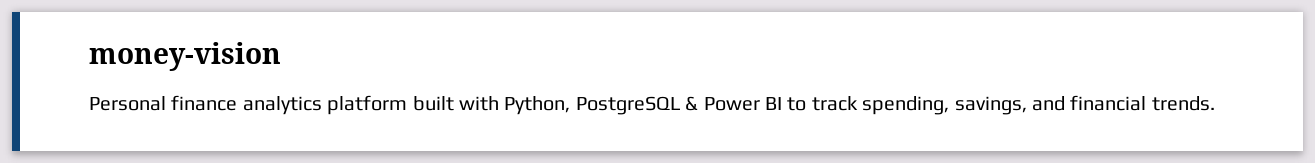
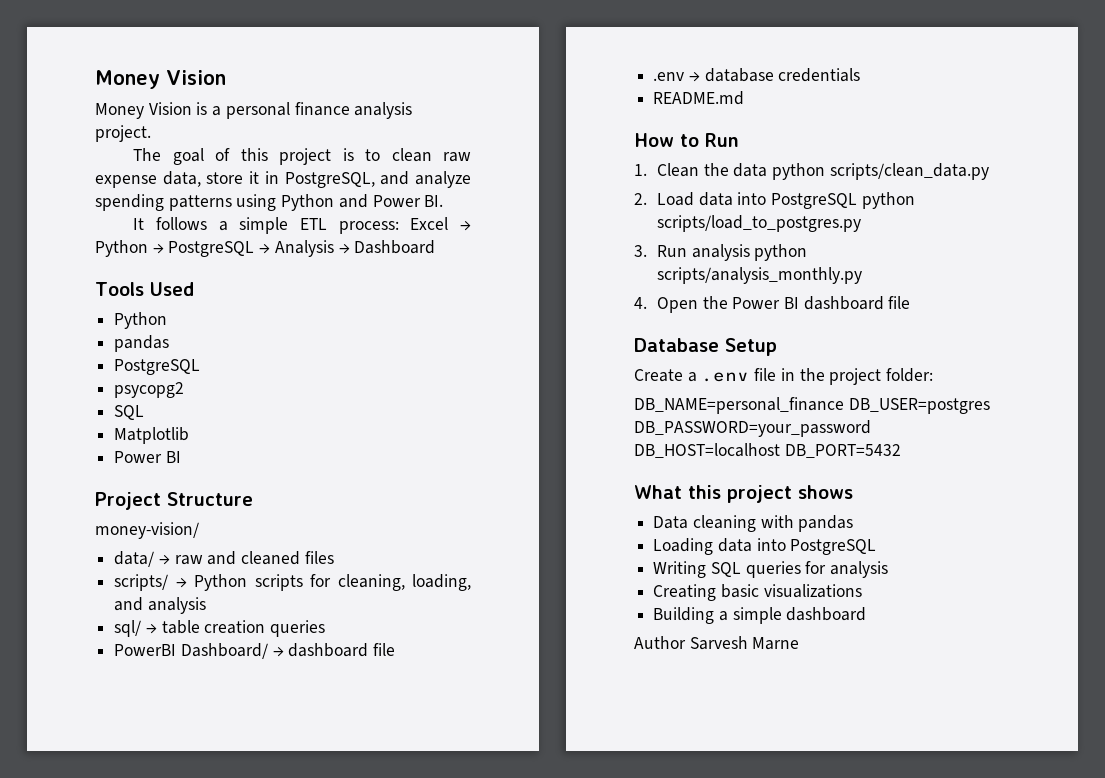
[89,42,281,71] [89,95,1215,115] money-vision // Personal finance analytics platform built with Python, PostgreSQL & Power BI to track spending, savings, and financial trends. -> [95,70,226,89] [95,102,413,119] [95,125,151,142] [133,148,472,165] [95,171,472,188] [95,194,444,211] [133,217,471,234] [95,240,436,257] [95,282,194,296] [114,312,168,329] [114,335,170,352] [114,359,201,375] [114,382,185,398] [114,405,145,420] [114,427,190,444] [114,451,181,463] [95,492,253,510] [95,522,199,539] [114,551,334,567] [114,574,471,591] [114,597,206,614] [114,620,326,637] [114,643,396,659] [653,68,861,82] [653,91,745,105] [634,133,739,147] [634,163,989,180] [634,192,915,209] [656,215,861,232] [634,244,808,261] [656,267,862,284] [634,296,911,313] [634,338,777,356] [634,368,934,385] [634,397,990,414] [634,420,871,437] [634,443,901,458] [634,485,853,503] [653,515,854,532] [653,538,877,555] [653,561,889,578] [653,584,862,601] [653,607,867,624] [634,636,800,650] Money Vision // Money Vision is a personal finance analysis project. // The goal of this project is to clean raw expense data, store it in PostgreSQL, and analyze spending patterns using Python and Power BI. // It follows a simple ETL process: Excel → Python → PostgreSQL → Analysis → Dashboard // Tools Used // Python // pandas // PostgreSQL // psycopg2 // SQL // Matplotlib // Power BI // Project Structure // money-vision/ // data/ → raw and cleaned files // scripts/ → Python scripts for cleaning, loading, and analysis // sql/ → table creation queries // PowerBI Dashboard/ → dashboard file // .env → database credentials // README.md // How to Run // 1. Clean the data python scripts/clean_data.py // 2. Load data into PostgreSQL python scripts/load_to_postgres.py // 3. Run analysis python scripts/analysis_monthly.py // 4. Open the Power BI dashboard file // Database Setup // Create a .env file in the project folder: // DB_NAME=personal_finance DB_USER=postgres DB_PASSWORD=your_password DB_HOST=localhost DB_PORT=5432 // What this project shows // Data cleaning with pandas // Loading data into PostgreSQL // Writing SQL queries for analysis // Creating basic visualizations // Building a simple dashboard // Author Sarvesh Marne

